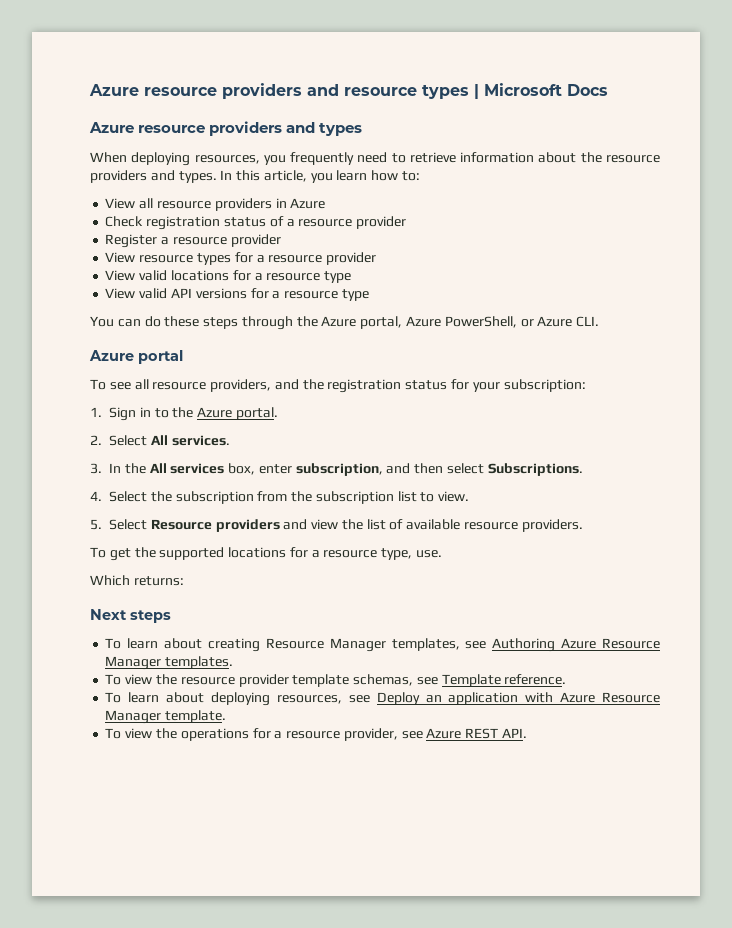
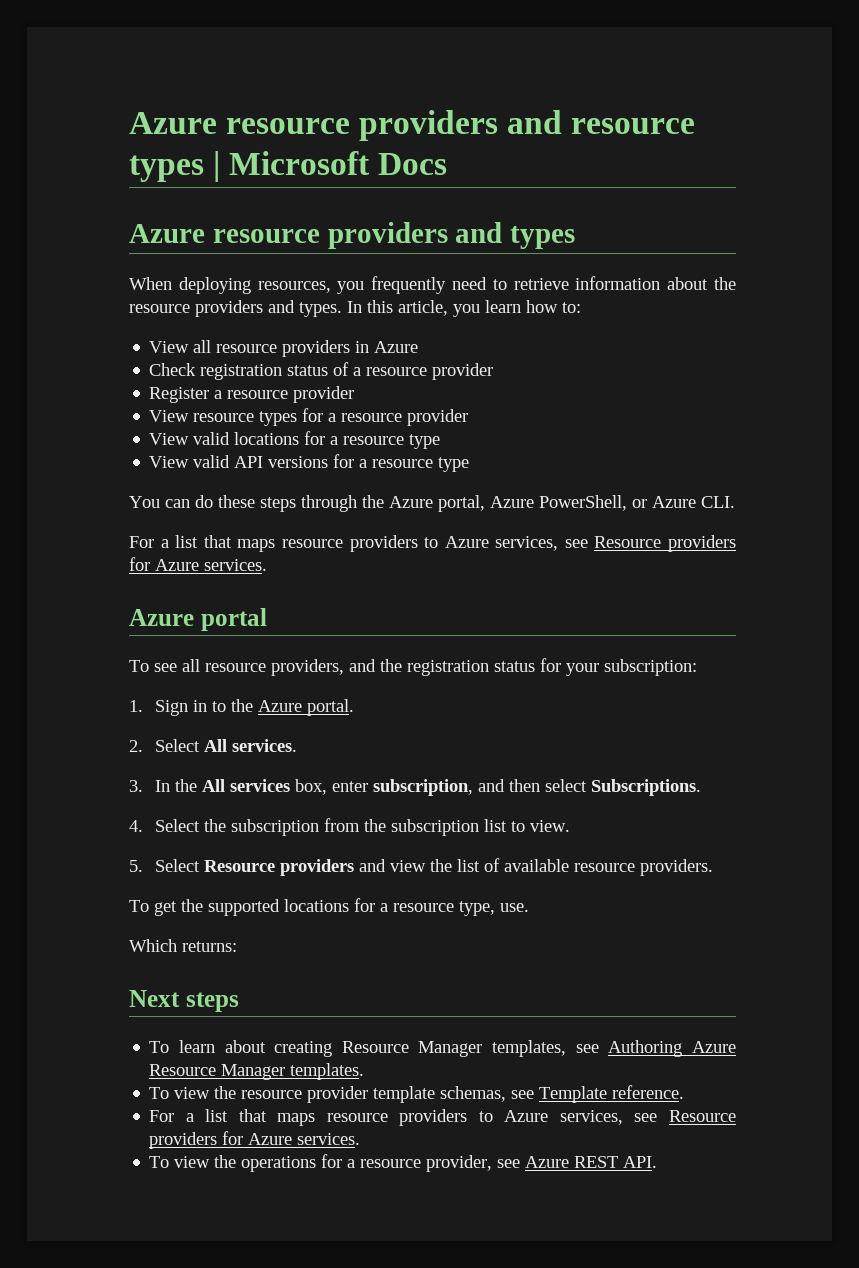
(600, 321) none -> [129,535,736,552] [129,557,267,571] // For a list that maps resource providers to Azure services, see Resource providers for Azure services.
[105,692,660,706] [105,710,227,724] To learn about deploying resources, see Deploy an application with Azure Resource Manager template. -> [149,1109,736,1126] [149,1131,361,1149] For a list that maps resource providers to Azure services, see Resource providers for Azure services.

